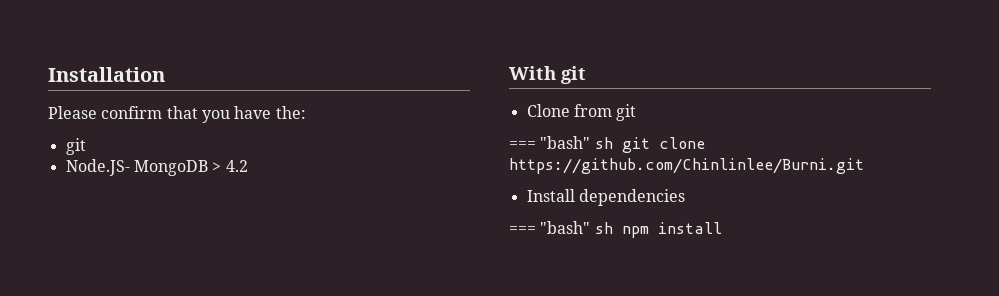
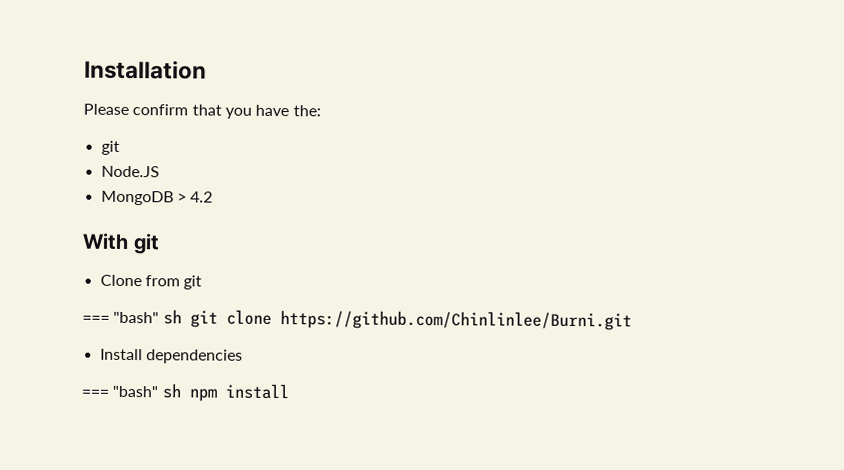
[65,159,130,176] Node.JS- -> [100,165,160,178] Node.JS //

